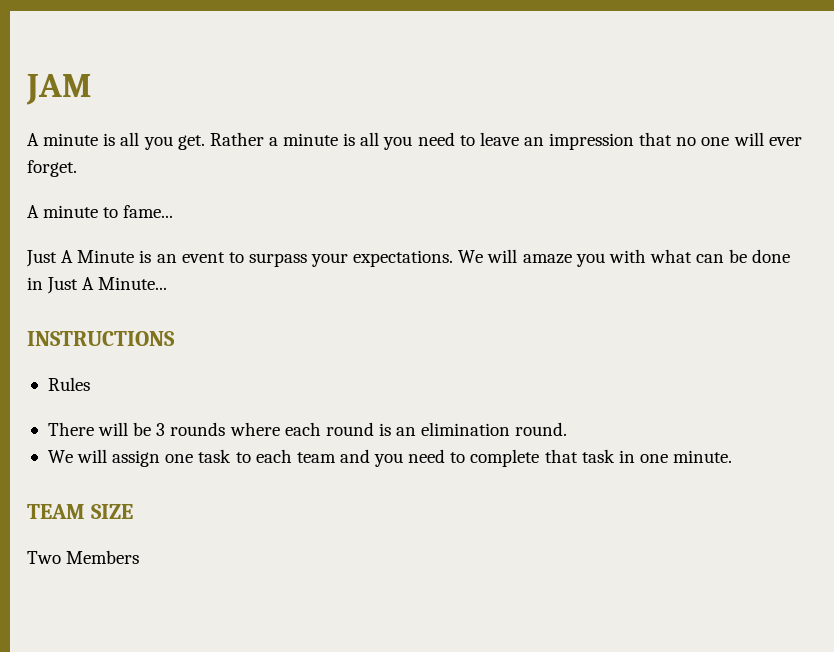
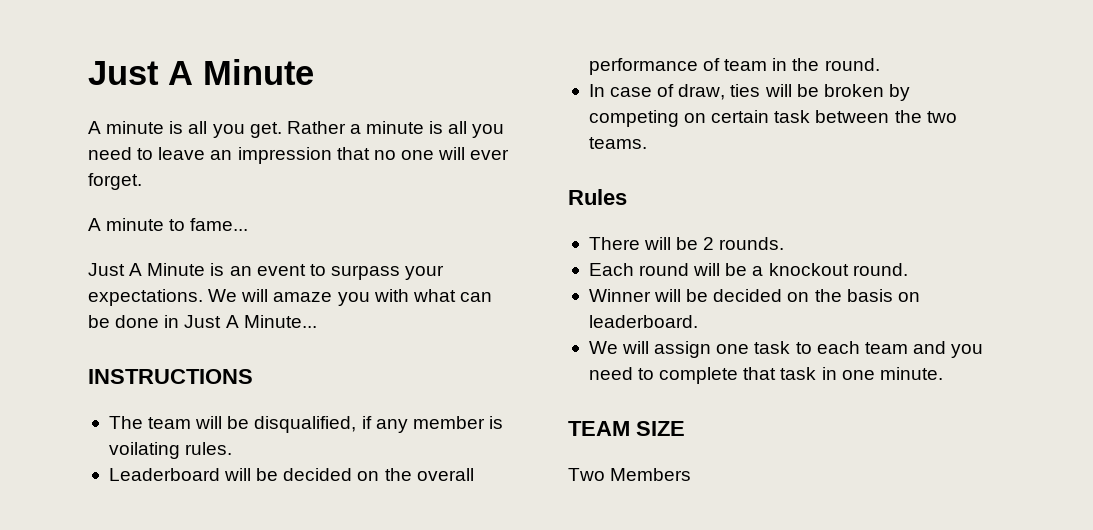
[26,74,92,105] JAM -> [88,59,314,85] Just A Minute
[47,377,90,391] [47,422,568,436] Rules // There will be 3 rounds where each round is an elimination round. -> [108,416,503,433] [108,442,233,459] [108,468,474,481] [588,58,880,75] [588,84,910,101] [588,110,957,127] [588,137,647,149] [568,189,627,205] [588,237,785,250] [588,263,908,276] [588,289,920,302] [588,315,698,328] The team will be disqualified, if any member is voilating rules. // Leaderboard will be decided on the overall performance of team in the round. // In case of draw, ties will be broken by competing on certain task between the two teams. // Rules // There will be 2 rounds. // Each round will be a knockout round. // Winner will be decided on the basis on leaderboard.

